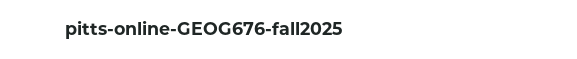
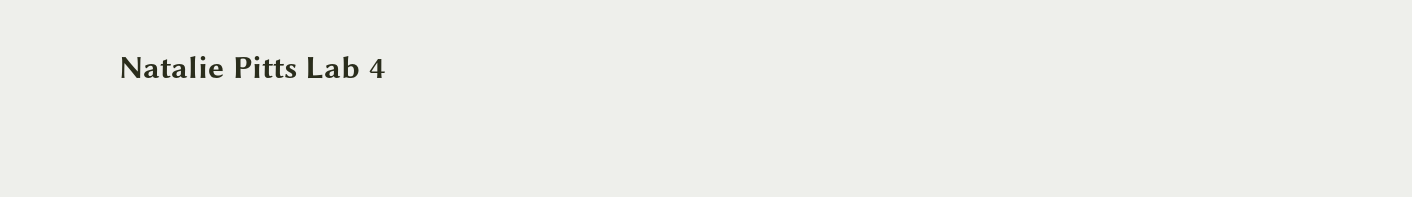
[65,20,342,39] pitts-online-GEOG676-fall2025 -> [119,56,385,79] Natalie Pitts Lab 4

